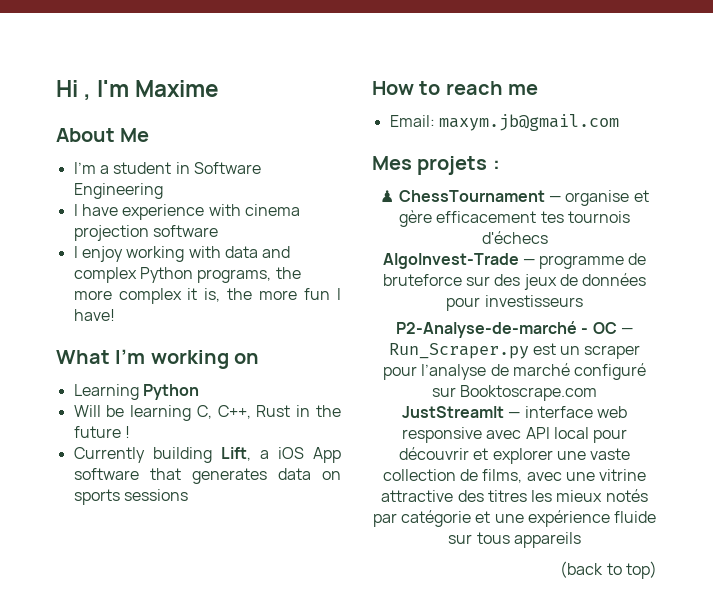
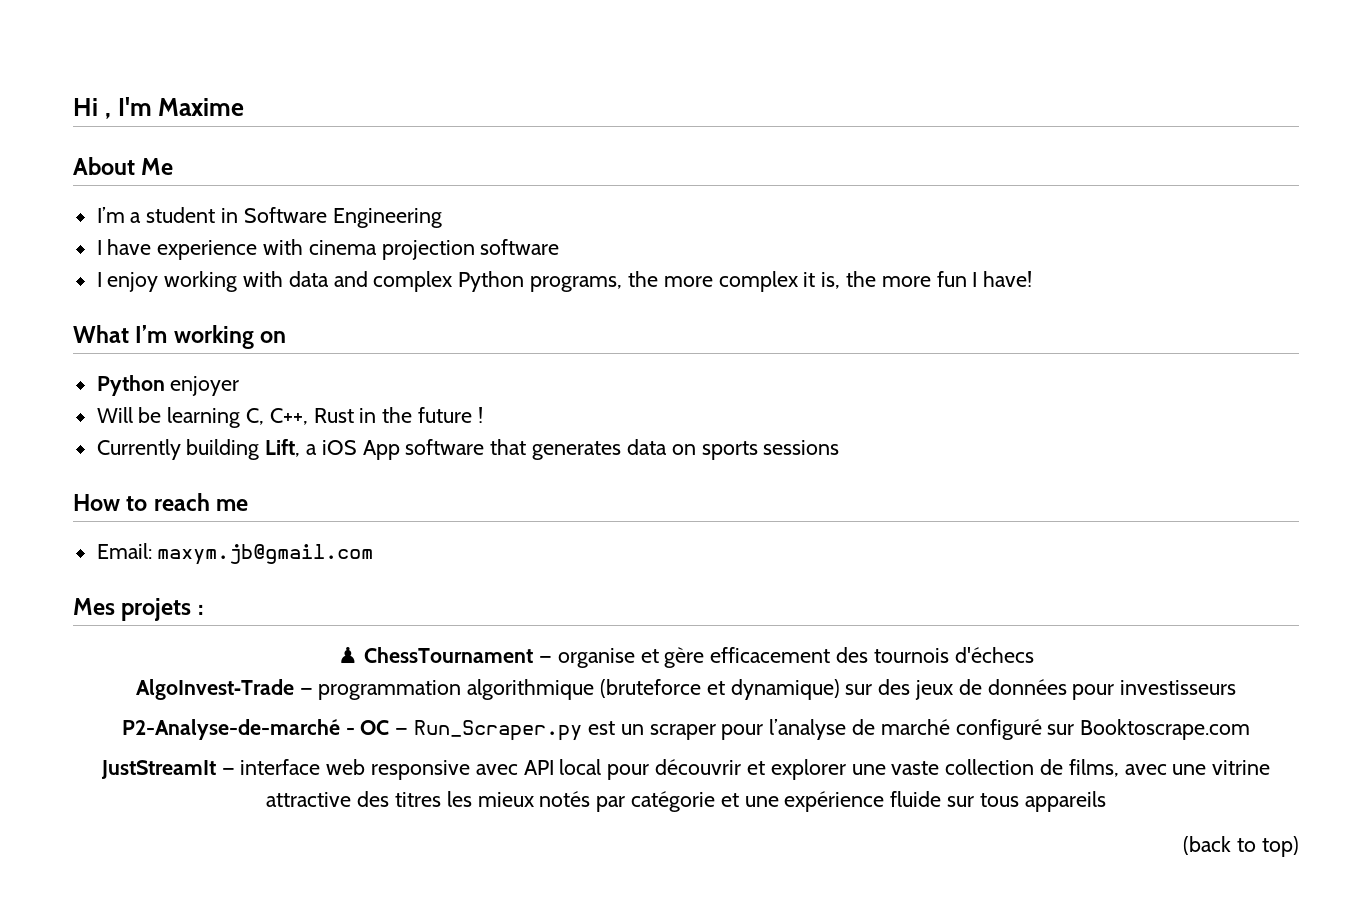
[73,384,199,400] Learning Python -> [96,375,240,396] Python enjoyer
[540,211,564,223] tes -> [835,647,868,663] des
[539,253,647,269] [382,274,462,286] programme de bruteforce -> [318,679,840,700] programmation algorithmique (bruteforce et dynamique)

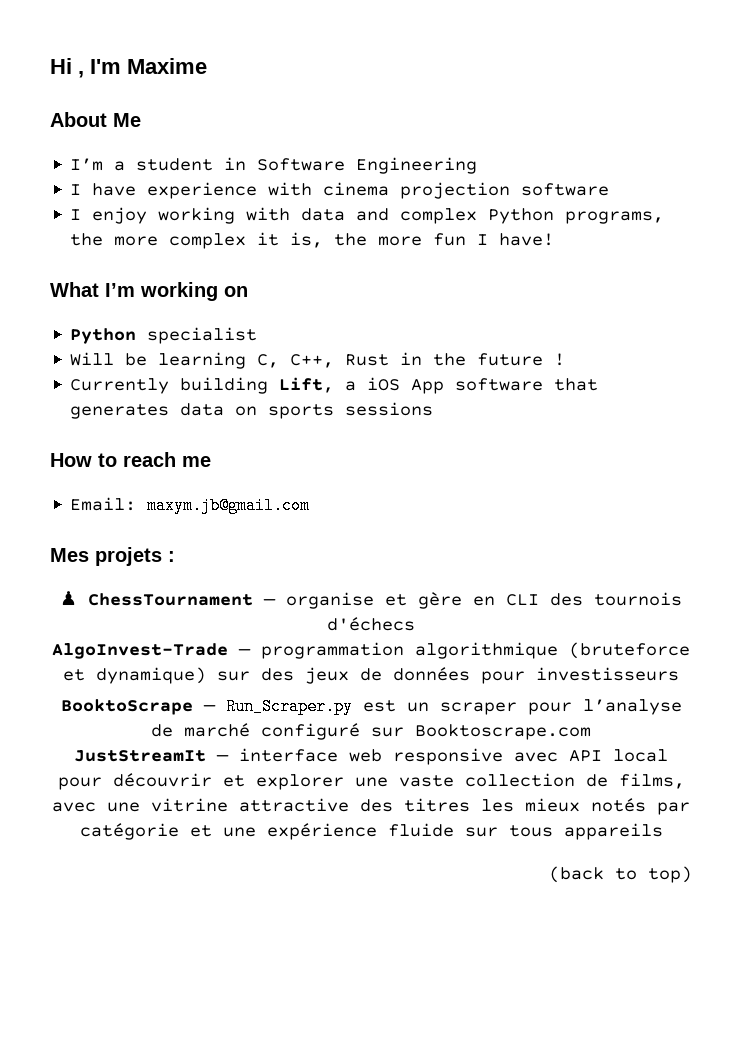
[170,376,240,396] enjoyer -> [147,327,258,344] specialist
[710,647,831,663] efficacement -> [473,594,539,606] en CLI
[121,719,390,740] P2-Analyse-de-marché - OC -> [60,699,193,715] BooktoScrape

